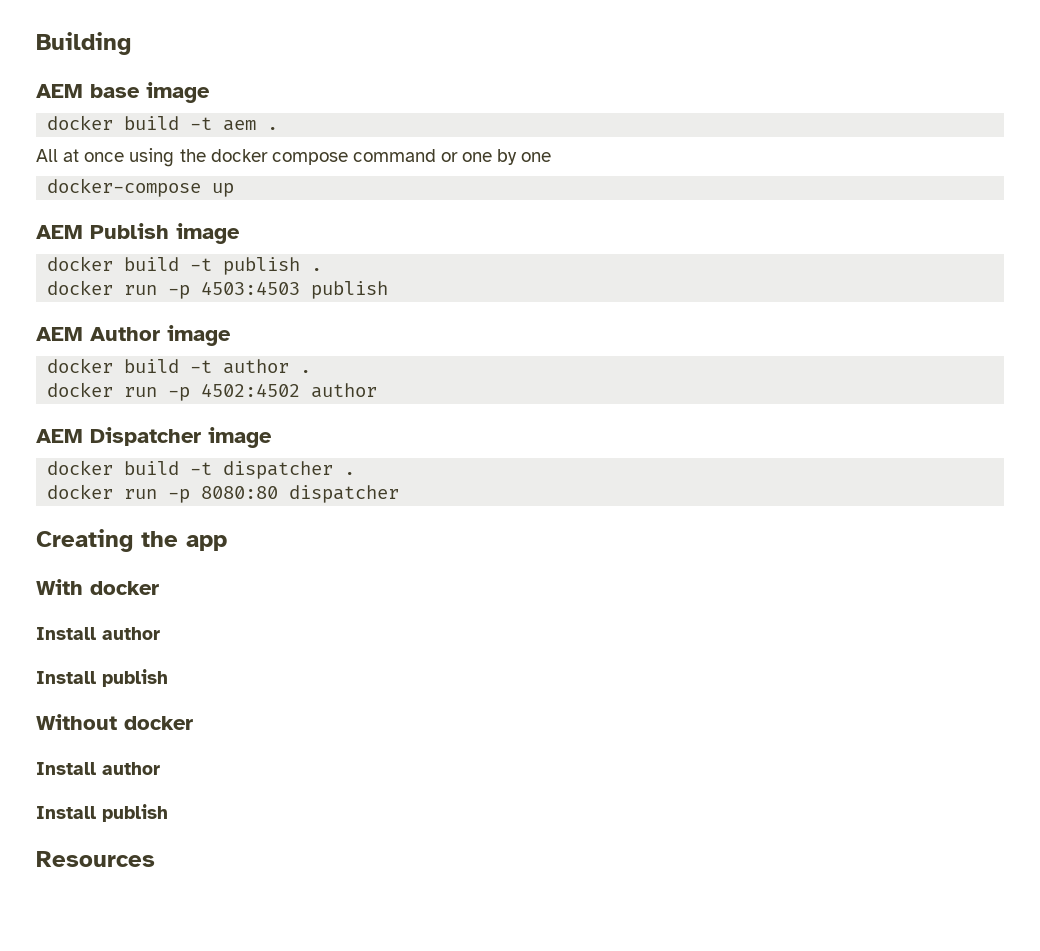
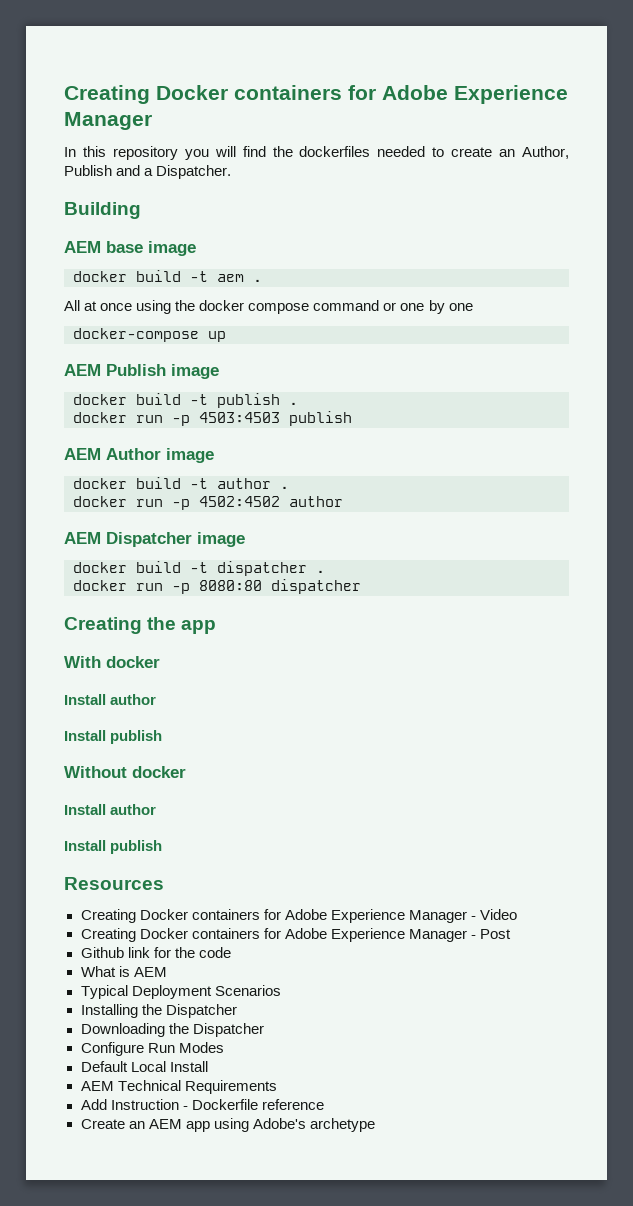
(36, 43) none -> [64,85,568,104] [64,112,152,130] [64,146,569,160] [64,165,232,179] Creating Docker containers for Adobe Experience Manager // In this repository you will find the dockerfiles needed to create an Author, Publish and a Dispatcher. //
(155, 859) none -> [80,909,517,923] [80,928,511,942] [80,947,231,958] [80,966,167,977] [80,985,281,999] [80,1004,237,1018] [80,1023,264,1037] [80,1042,224,1056] [80,1061,208,1072] [80,1080,277,1094] [80,1099,324,1110] [80,1118,375,1132] // Creating Docker containers for Adobe Experience Manager - Video // Creating Docker containers for Adobe Experience Manager - Post // Github link for the code // What is AEM // Typical Deployment Scenarios // Installing the Dispatcher // Downloading the Dispatcher // Configure Run Modes // Default Local Install // AEM Technical Requirements // Add Instruction - Dockerfile reference // Create an AEM app using Adobe's archetype

